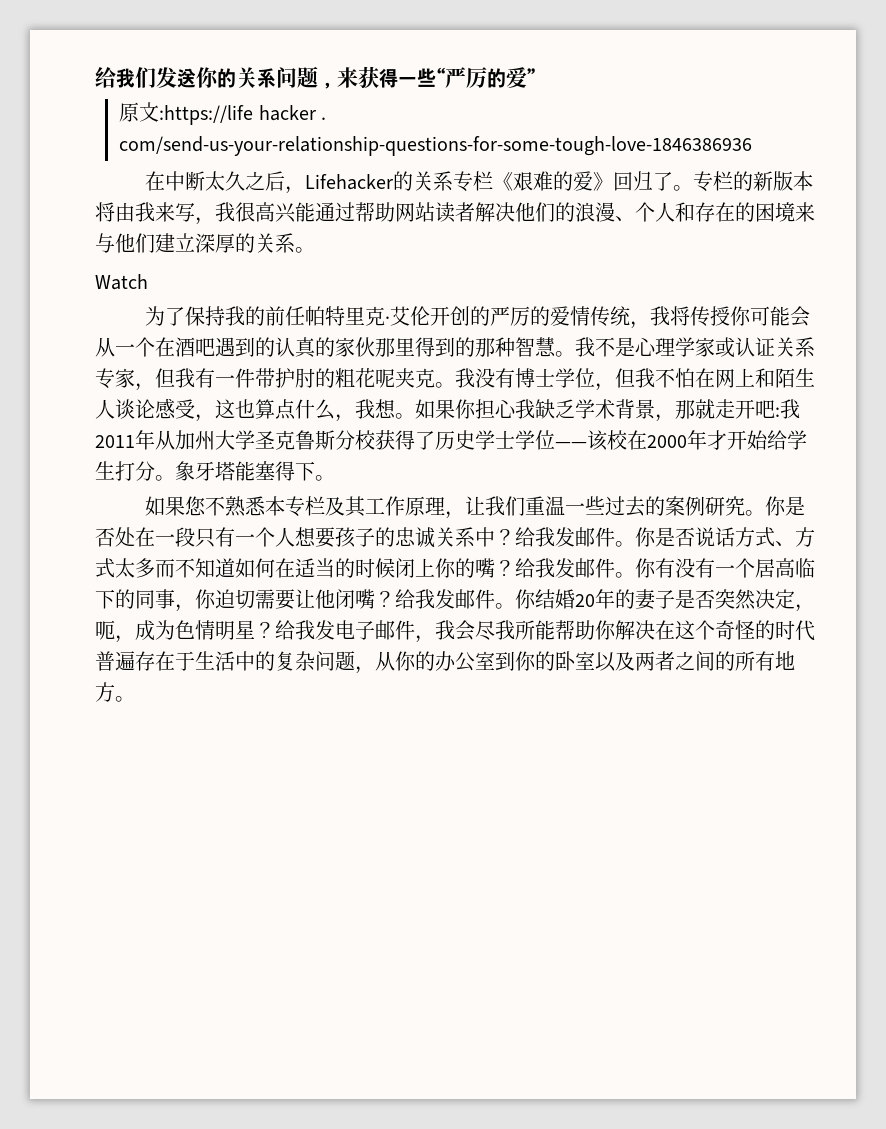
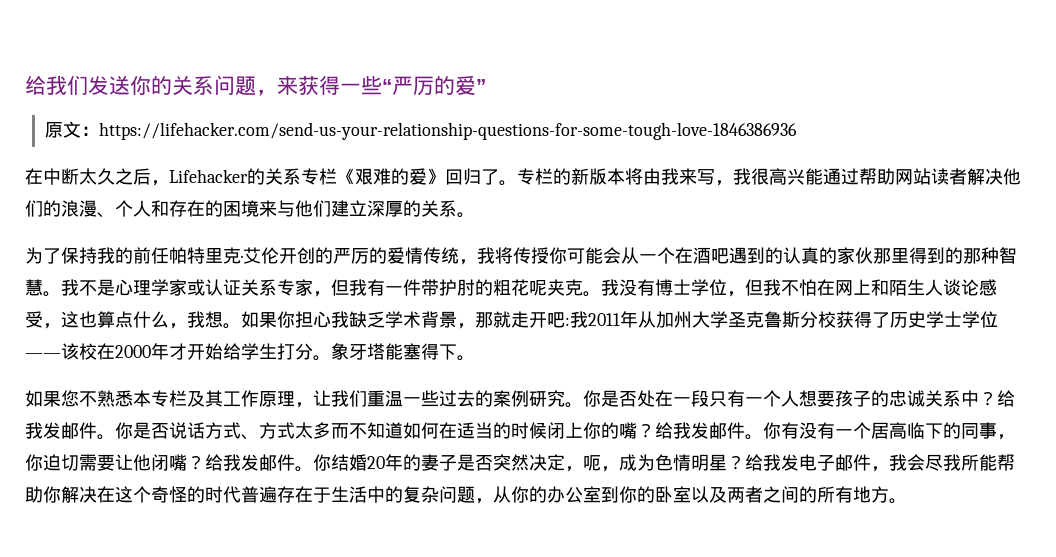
[159,105,327,125] [119,136,753,156] :https://life hacker . com/send-us-your-relationship-questions-for-some-tough-love-1846386936 -> [80,122,797,140] ：https://lifehacker.com/send-us-your-relationship-questions-for-some-tough-love-1846386936
[95,274,148,290] // Watch -> (475, 215) none

